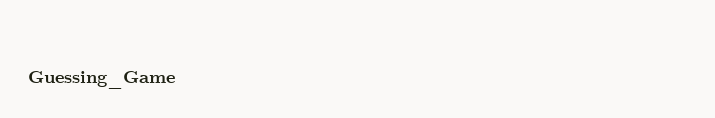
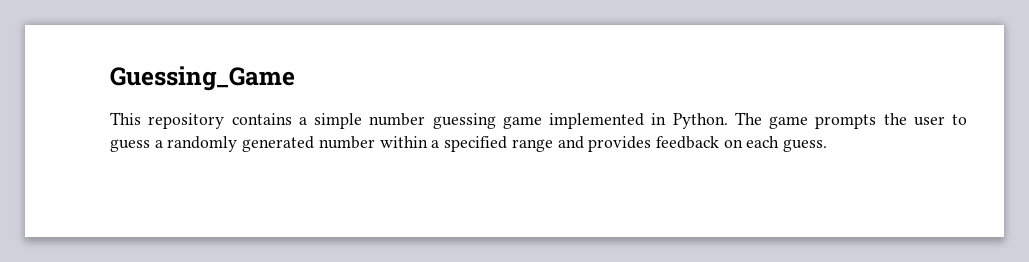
(175, 80) none -> [110,112,967,129] [110,136,828,152] // This repository contains a simple number guessing game implemented in Python. The game prompts the user to guess a randomly generated number within a specified range and provides feedback on each guess.

